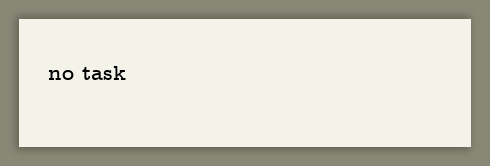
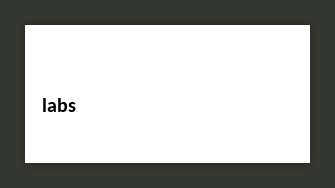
[48,66,126,80] no task -> [42,98,76,112] labs

